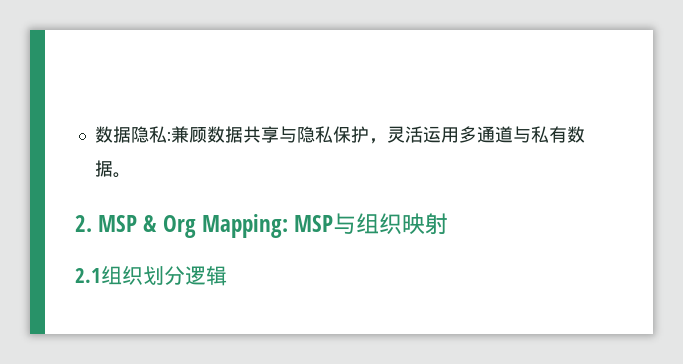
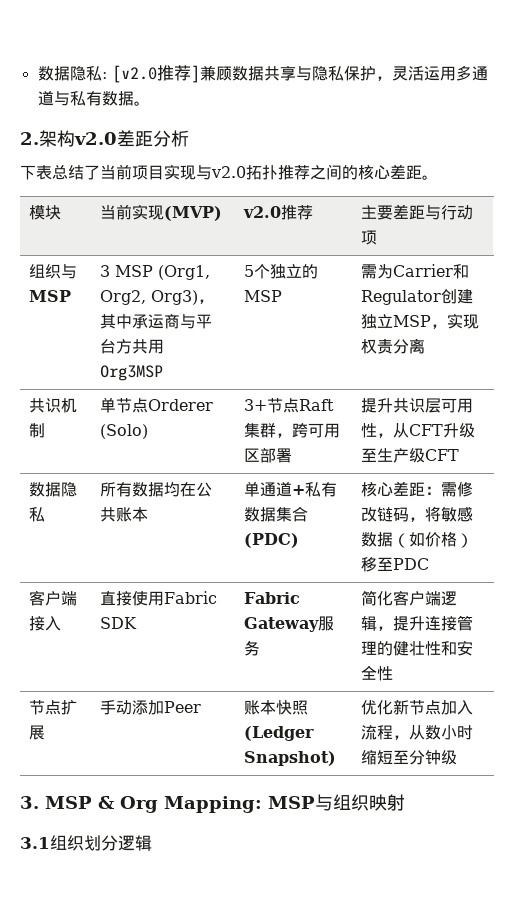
(171, 136) none -> [111,65,200,83] [v2.0推荐]
(92, 223) none -> [39,130,189,147] [20,164,438,180] [29,205,62,220] [100,204,223,221] [243,205,314,220] [361,204,474,220] [361,230,378,245] [29,264,78,279] [29,290,72,302] [100,265,211,280] [100,290,215,305] [100,314,213,329] [100,339,165,354] [100,365,164,381] [244,264,319,279] [244,290,283,302] [361,264,470,279] [361,289,474,305] [361,313,480,329] [361,338,426,354] [29,398,78,413] [29,423,46,438] [100,397,214,413] [100,424,149,439] [244,398,335,413] [244,423,341,438] [244,448,293,463] [361,398,474,413] [361,423,476,438] [361,448,460,463] [29,482,78,497] [29,507,46,522] [100,482,213,497] [100,507,149,522] [244,481,338,497] [244,506,309,522] [244,533,300,548] [361,481,474,497] [361,506,474,522] [361,532,474,548] [361,557,430,572] [29,590,78,606] [29,616,62,631] [100,591,218,606] [100,617,138,629] [244,592,301,604] [244,616,335,632] [244,640,261,656] [361,590,458,606] [361,615,474,631] [361,640,474,656] [361,665,394,681] [29,700,78,715] [29,725,46,740] [100,700,202,715] [244,700,309,715] [244,726,315,741] [244,751,337,766] [361,699,474,715] [361,725,474,740] [361,750,458,765] [20,796,39,809] 架构v2.0差距分析 // 下表总结了当前项目实现与v2.0拓扑推荐之间的核心差距。 // 模块 | 当前实现(MVP) | v2.0推荐 | 主要差距与行动项 // 组织与MSP | 3 MSP (Org1, Org2, Org3)，其中承运商与平台方共用Org3MSP | 5个独立的MSP | 需为Carrier和Regulator创建独立MSP，实现权责分离 // 共识机制 | 单节点Orderer (Solo) | 3+节点Raft集群，跨可用区部署 | 提升共识层可用性，从CFT升级至生产级CFT // 数据隐私 | 所有数据均在公共账本 | 单通道+私有数据集合(PDC) | 核心差距：需修改链码，将敏感数据（如价格）移至PDC // 客户端接入 | 直接使用Fabric SDK | Fabric Gateway服务 | 简化客户端逻辑，提升连接管理的健壮性和安全性 // 节点扩展 | 手动添加Peer | 账本快照(Ledger Snapshot) | 优化新节点加入流程，从数小时缩短至分钟级 // 3.
[75,268,101,283] 2.1 -> [20,837,50,849] 3.1

